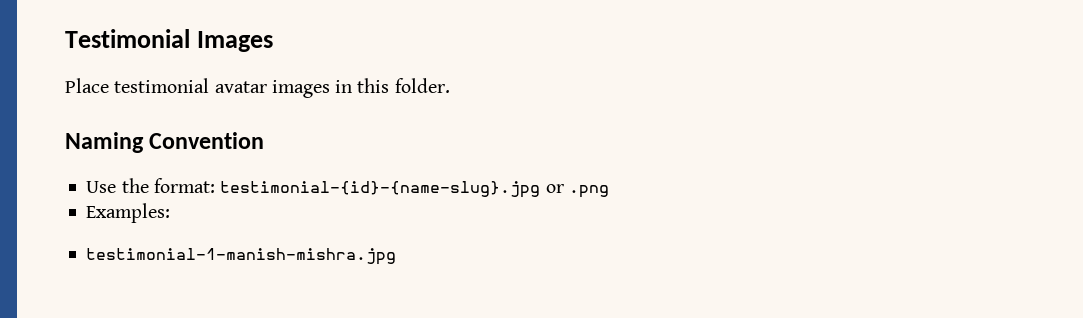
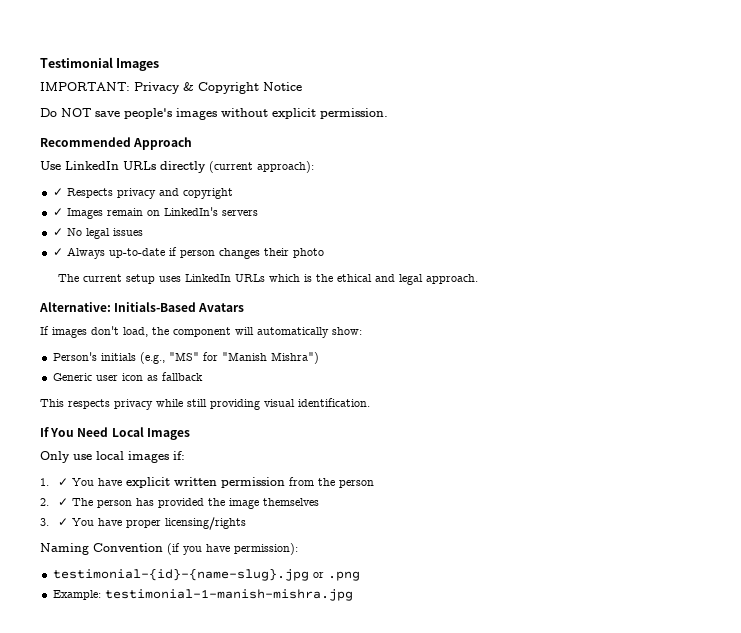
[65,78,450,98] [65,132,265,153] [86,178,215,193] Place testimonial avatar images in this folder. // Naming Convention // Use the format: -> [40,82,302,94] [40,108,388,120] [40,137,193,150] [40,161,314,173] [52,188,233,199] [52,207,258,219] [52,228,143,239] [52,247,324,259] [58,274,479,285] [39,302,245,312] [40,326,362,338] [52,352,319,364] [52,372,203,381] [40,398,370,410] [40,427,190,440] [40,451,185,463] [40,477,375,488] [40,498,320,509] [40,517,247,530] [40,543,298,555] IMPORTANT: Privacy & Copyright Notice // Do NOT save people's images without explicit permission. // Recommended Approach // Use LinkedIn URLs directly (current approach): // ✓ Respects privacy and copyright // ✓ Images remain on LinkedIn's servers // ✓ No legal issues // ✓ Always up-to-date if person changes their photo // The current setup uses LinkedIn URLs which is the ethical and legal approach. // Alternative: Initials-Based Avatars // If images don't load, the component will automatically show: // Person's initials (e.g., "MS" for "Manish Mishra") // Generic user icon as fallback // This respects privacy while still providing visual identification. // If You Need Local Images // Only use local images if: // 1. ✓ You have explicit written permission from the person // 2. ✓ The person has provided the image themselves // 3. ✓ You have proper licensing/rights // Naming Convention (if you have permission): //
[86,203,171,223] Examples: // -> [52,590,101,600] Example:

